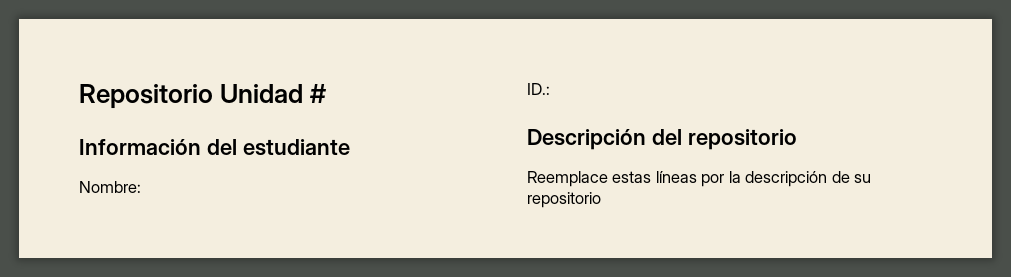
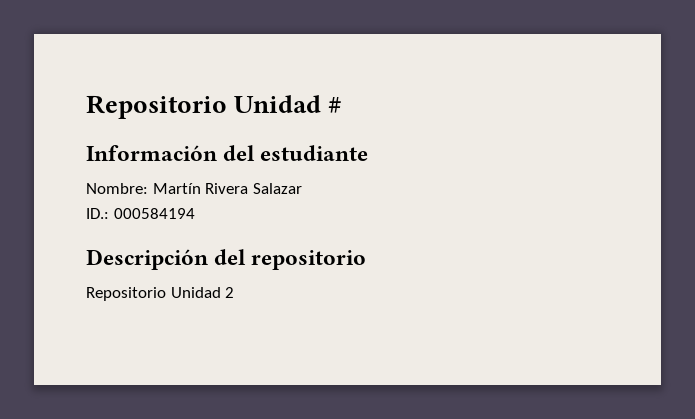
(141, 187) none -> [152,183,302,194] Martín Rivera Salazar
(550, 89) none -> [113,208,195,219] 000584194
[527,171,872,187] [527,192,601,208] Reemplace estas líneas por la descripción de su repositorio -> [86,287,235,301] Repositorio Unidad 2

